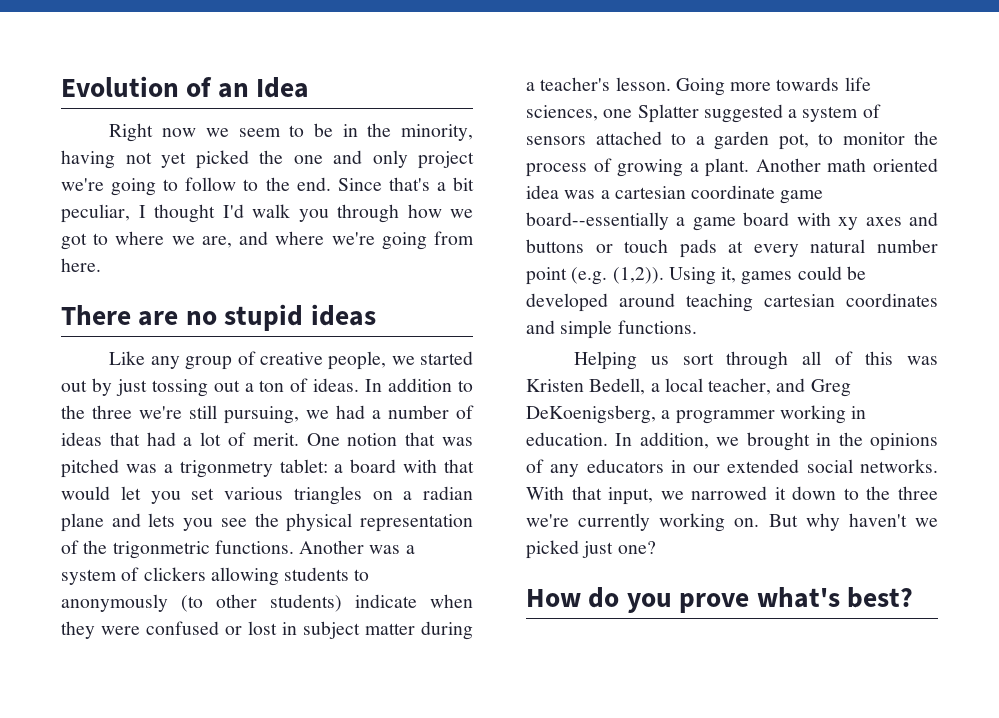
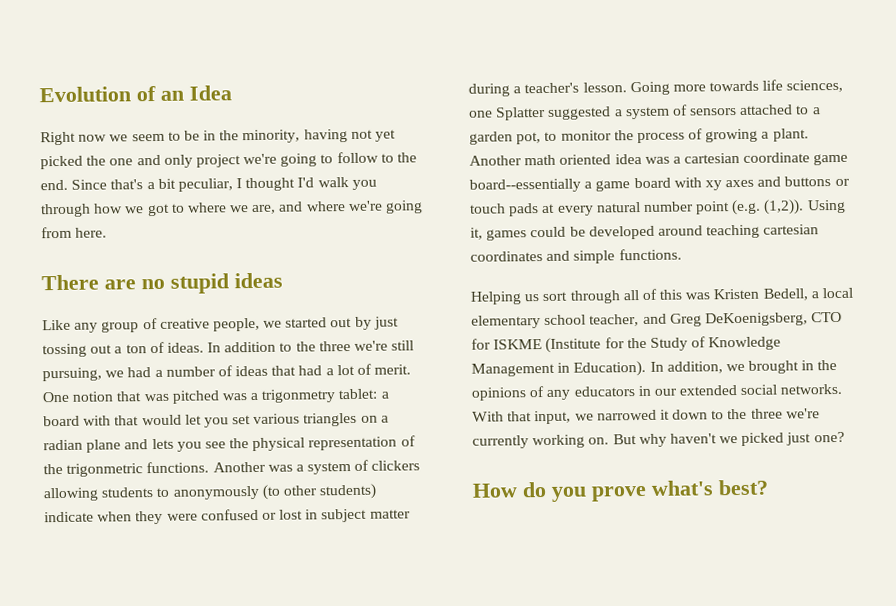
(703, 385) none -> [471,314,587,329] elementary school
[661,405,867,424] [526,432,608,446] a programmer working in education. -> [811,311,843,323] [471,336,782,353] [471,360,647,377] CTO for ISKME (Institute for the Study of Knowledge Management in Education).

